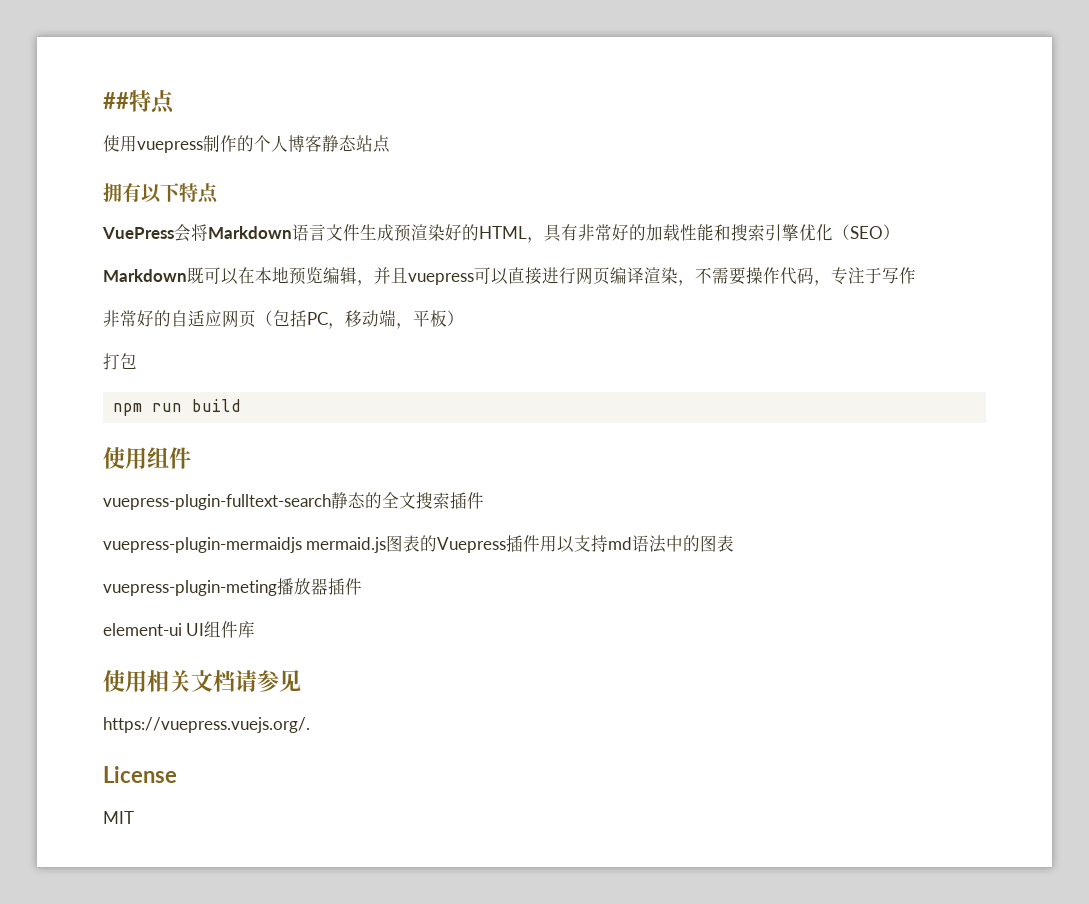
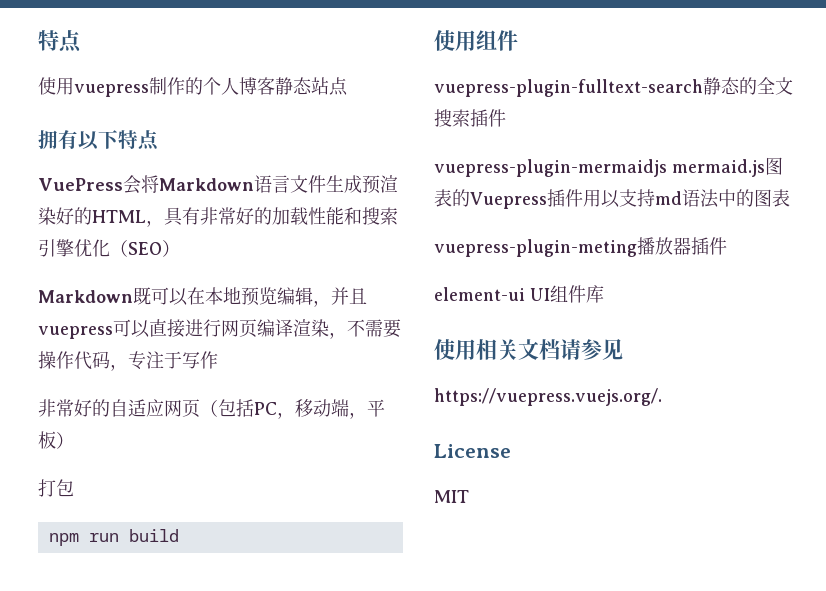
[103,92,129,109] ## -> (38, 40) none

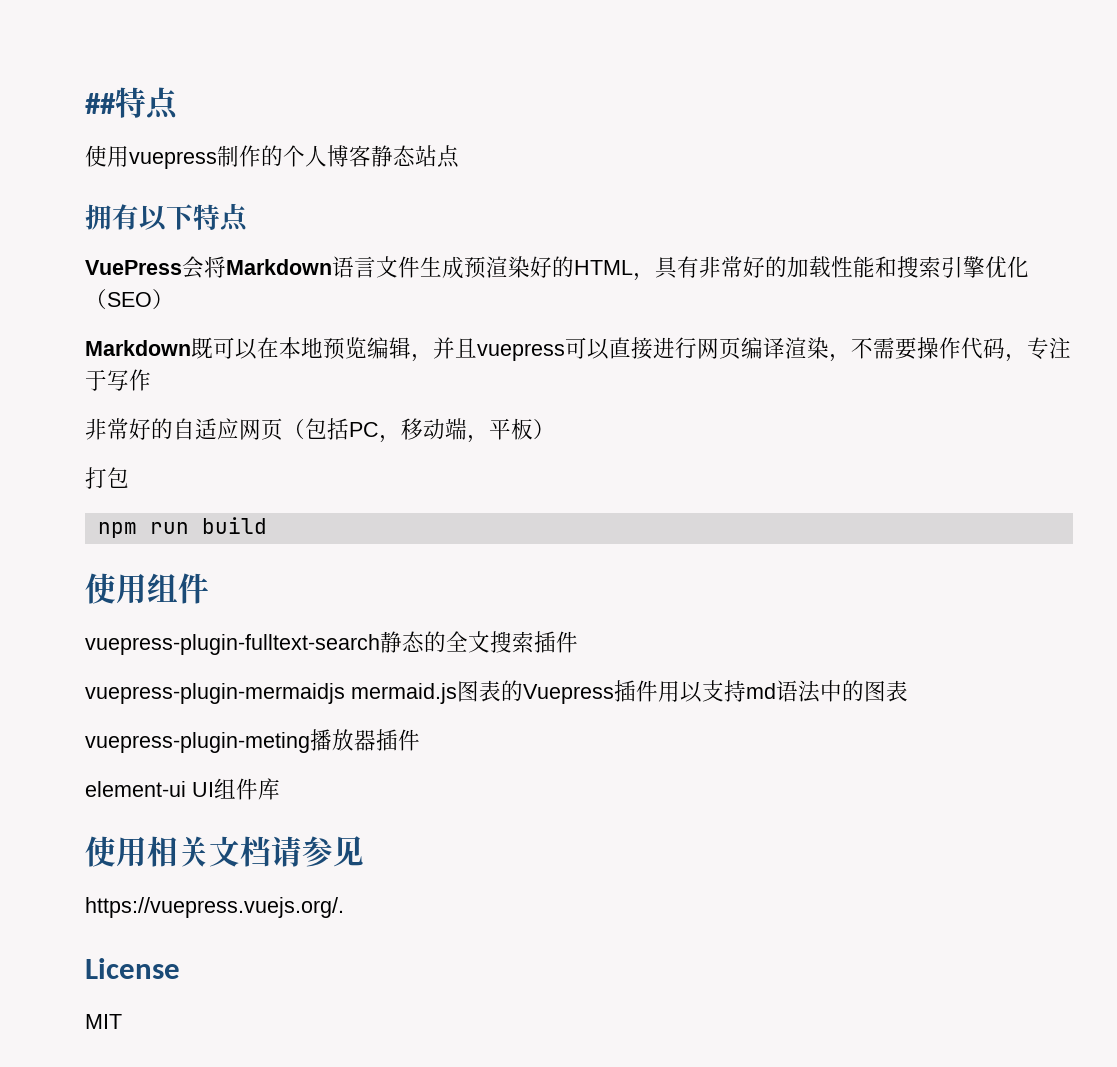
(38, 40) none -> [85,93,116,114] ##

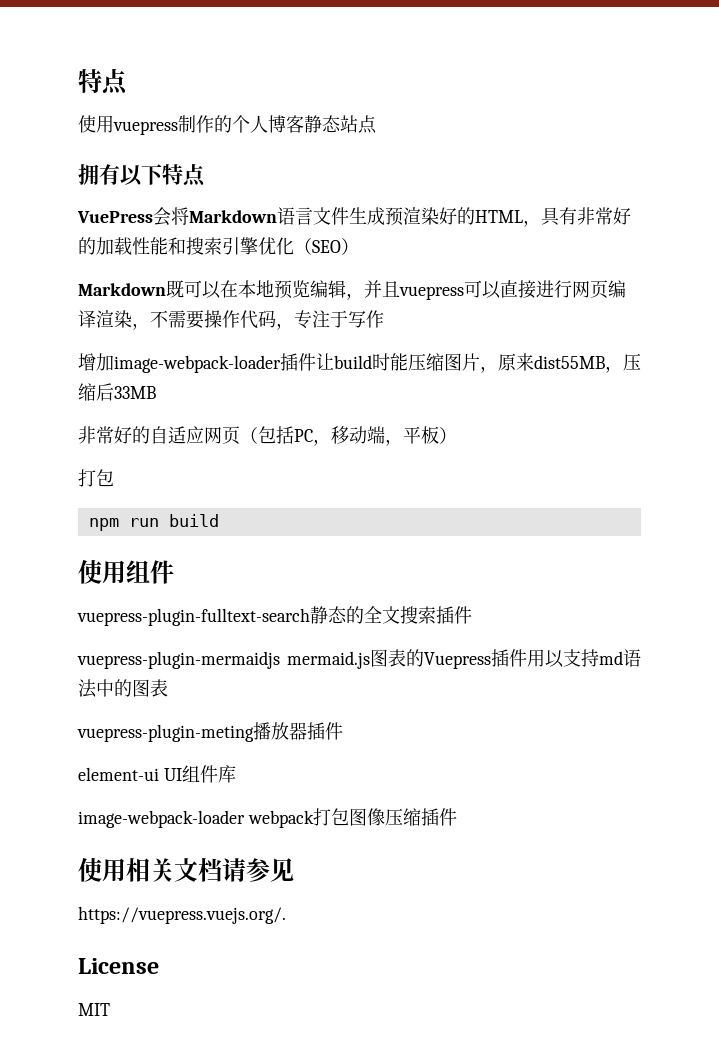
[85,93,116,114] ## -> (78, 81) none
(151, 380) none -> [78,353,641,373] [78,383,156,401] // 增加image-webpack-loader插件让build时能压缩图片，原来dist55MB，压缩后33MB
(280, 789) none -> [78,808,457,828] // image-webpack-loader webpack打包图像压缩插件

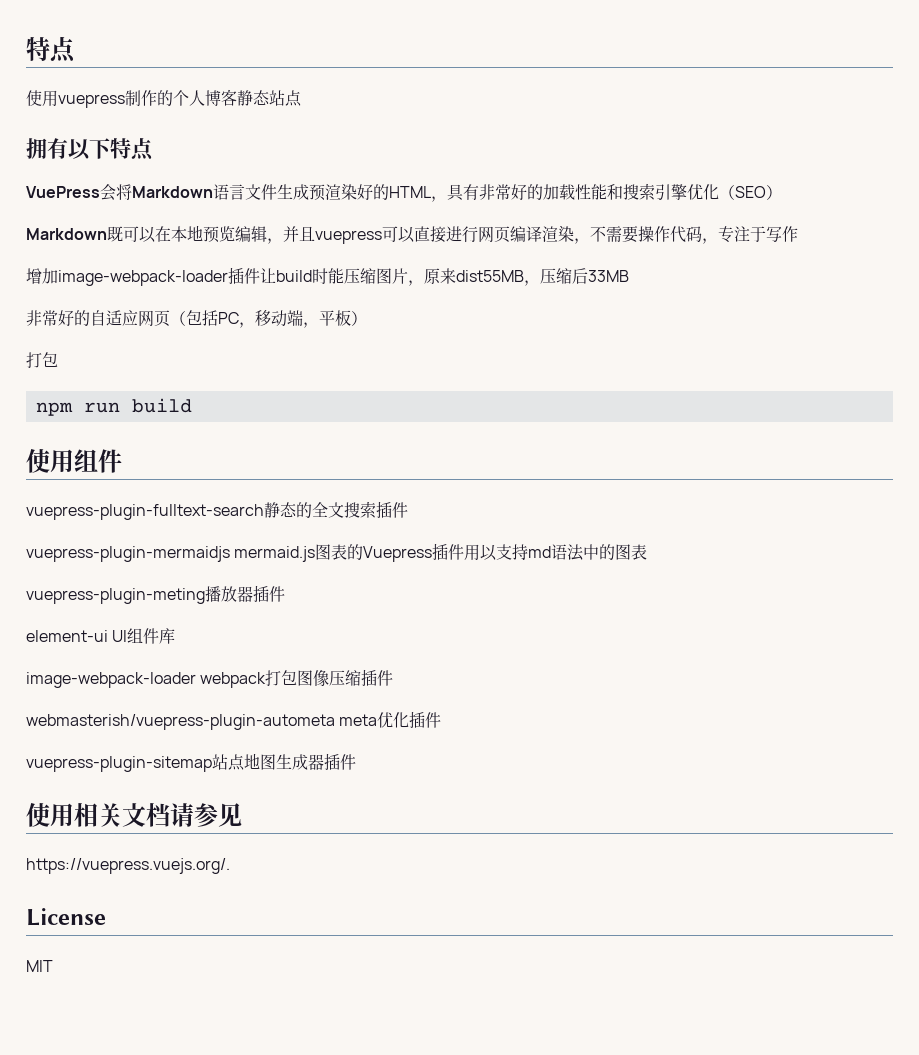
(457, 817) none -> [26,711,442,730] [26,753,356,772] // webmasterish/vuepress-plugin-autometa meta优化插件 // vuepress-plugin-sitemap站点地图生成器插件

